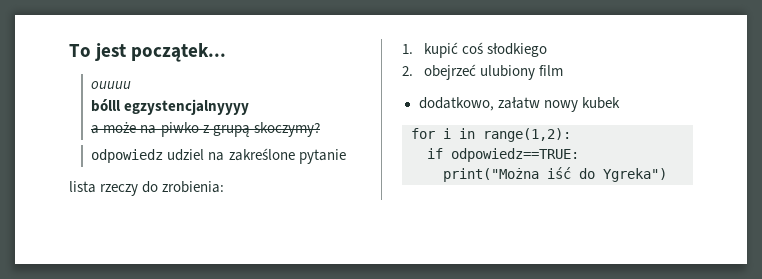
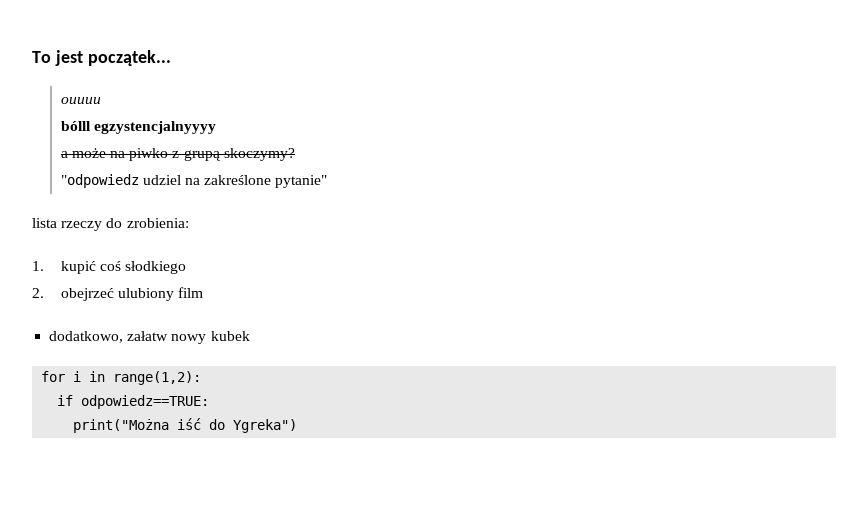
[91,149,164,163] odpowiedz -> [60,174,139,188] "odpowiedz
[298,149,346,164] pytanie -> [275,175,328,188] pytanie"

